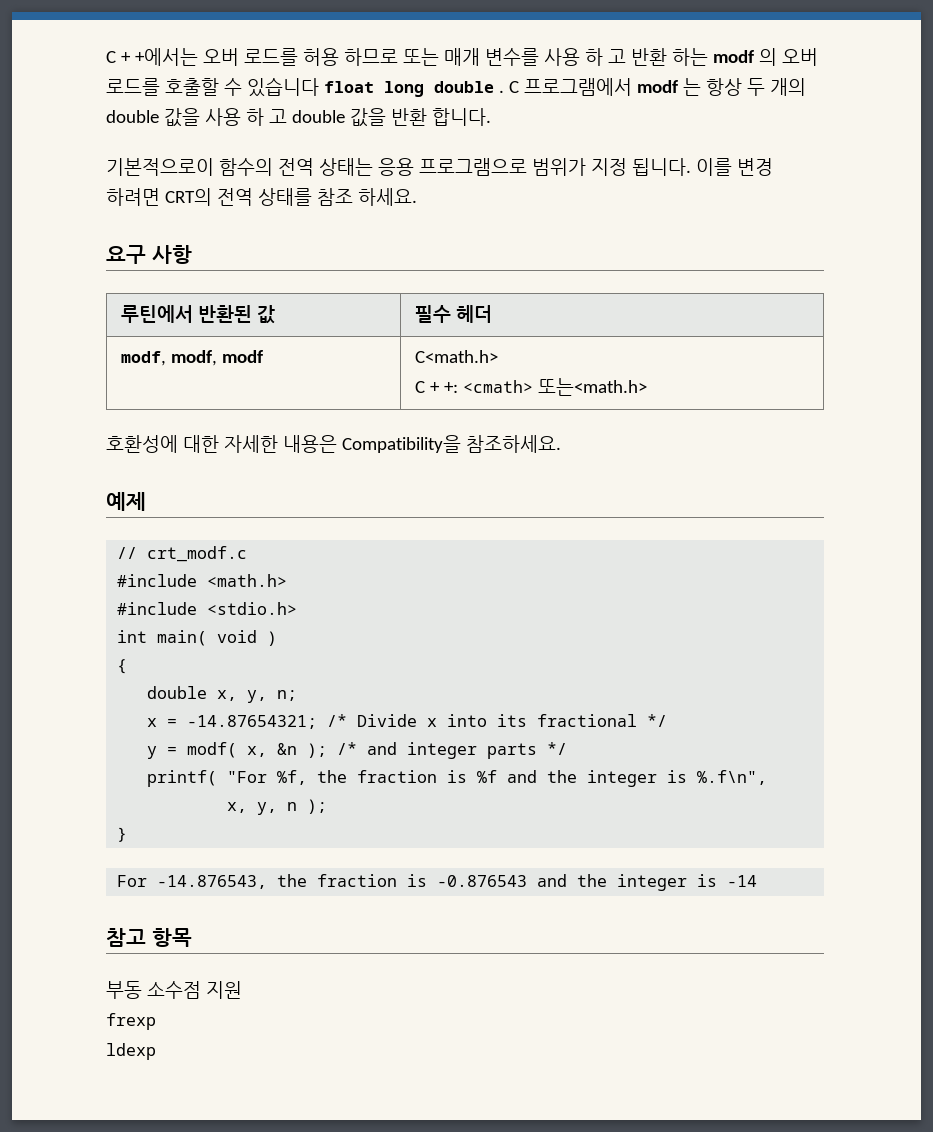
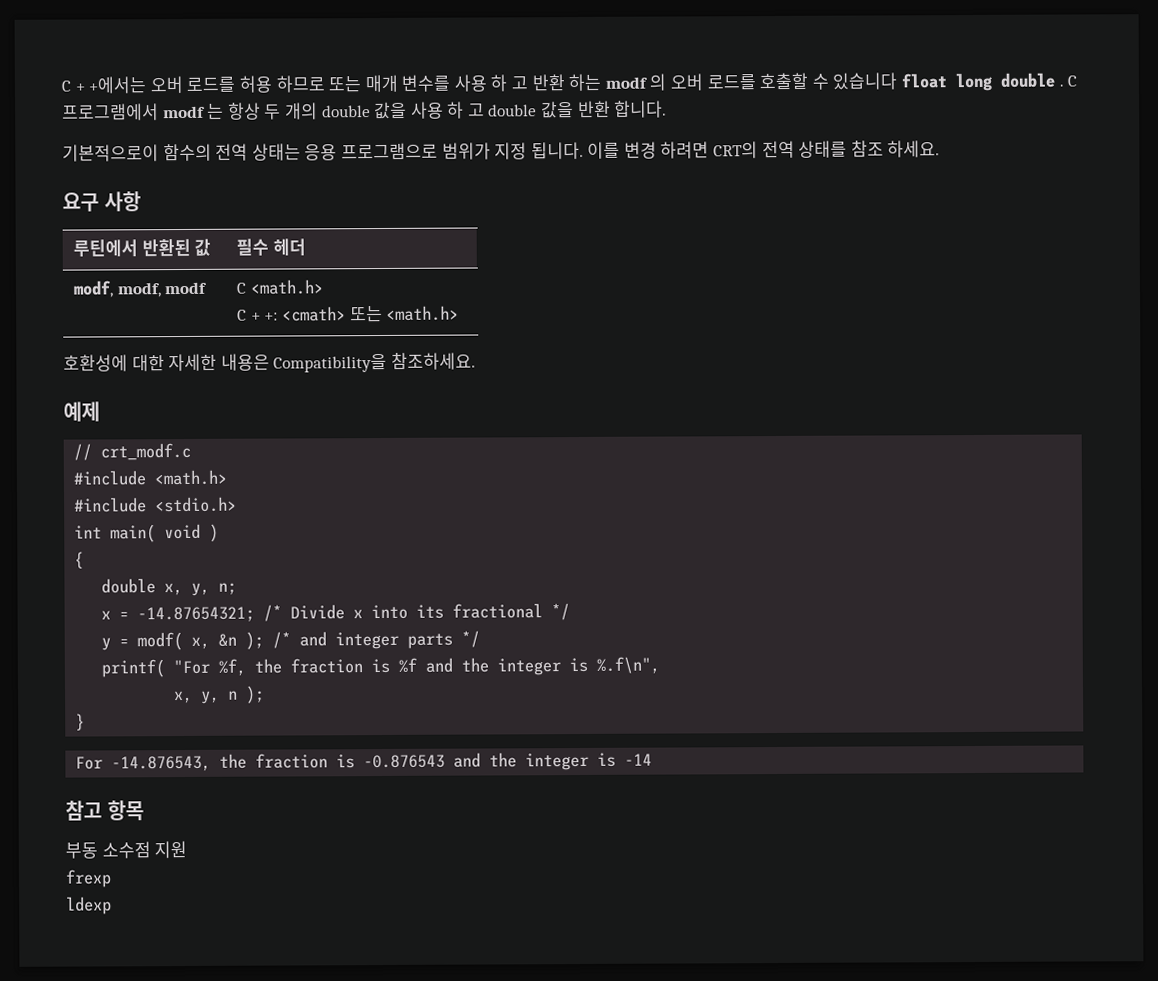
[414,350,498,363] C<math.h> -> [236,279,324,295] C <math.h>
[537,378,647,396] 또는<math.h> -> [349,304,460,323] 또는 <math.h>

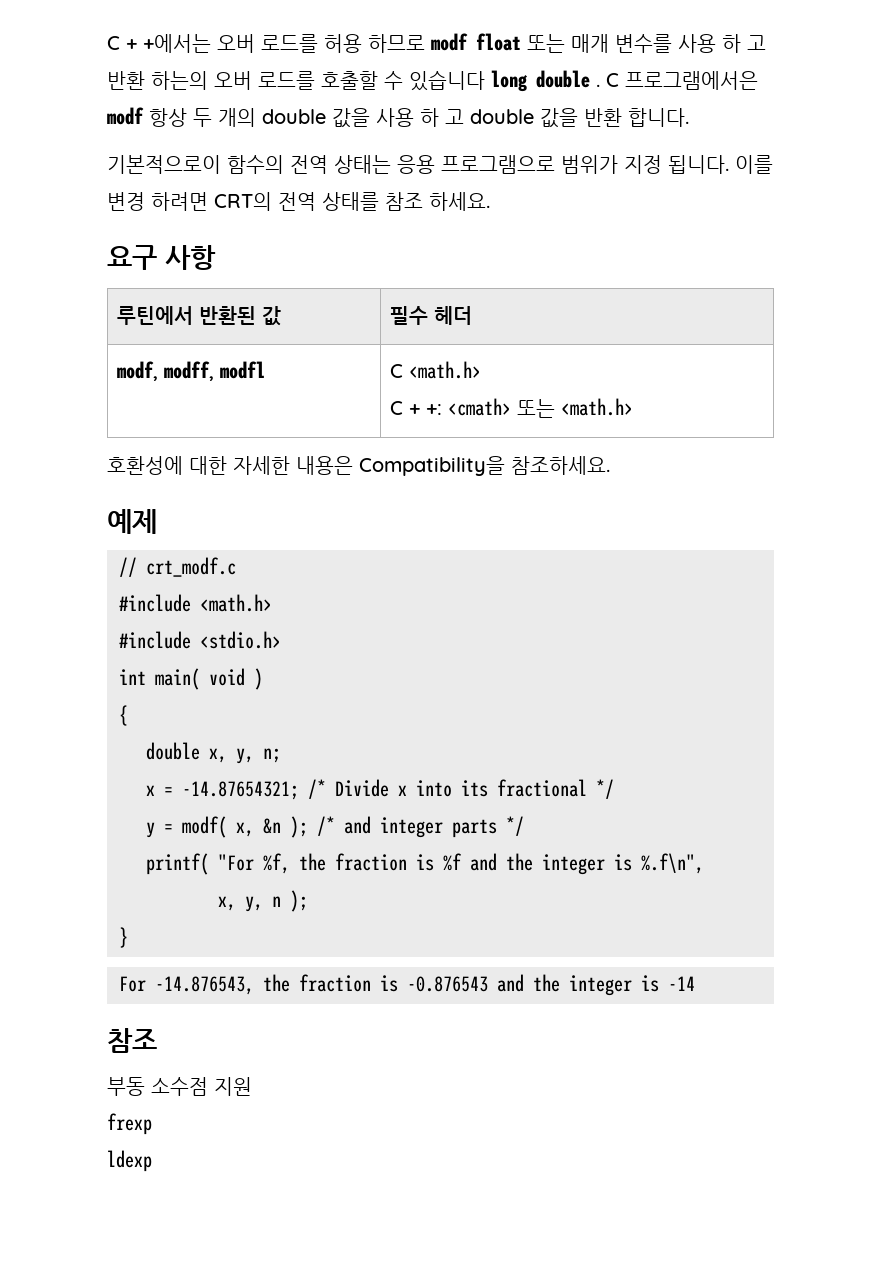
(325, 84) none -> [431,33,521,51] modf float
[568,73,667,92] 하는 modf 의 -> [151,71,208,90] 하는의
[900,73,947,89] float -> (485, 80) none
[62,102,225,121] 프로그램에서 modf 는 -> [625,71,758,90] [107,107,144,125] 프로그램에서은 modf
[116,281,209,298] modf, modf -> [164,361,266,381] modff, modfl
[65,800,144,821] 참고 항목 -> [107,1028,157,1053] 참조

